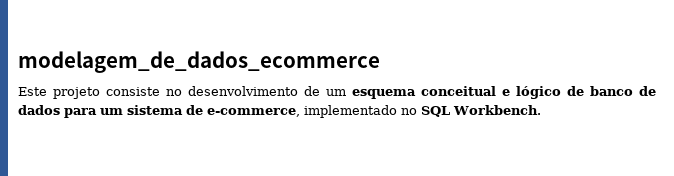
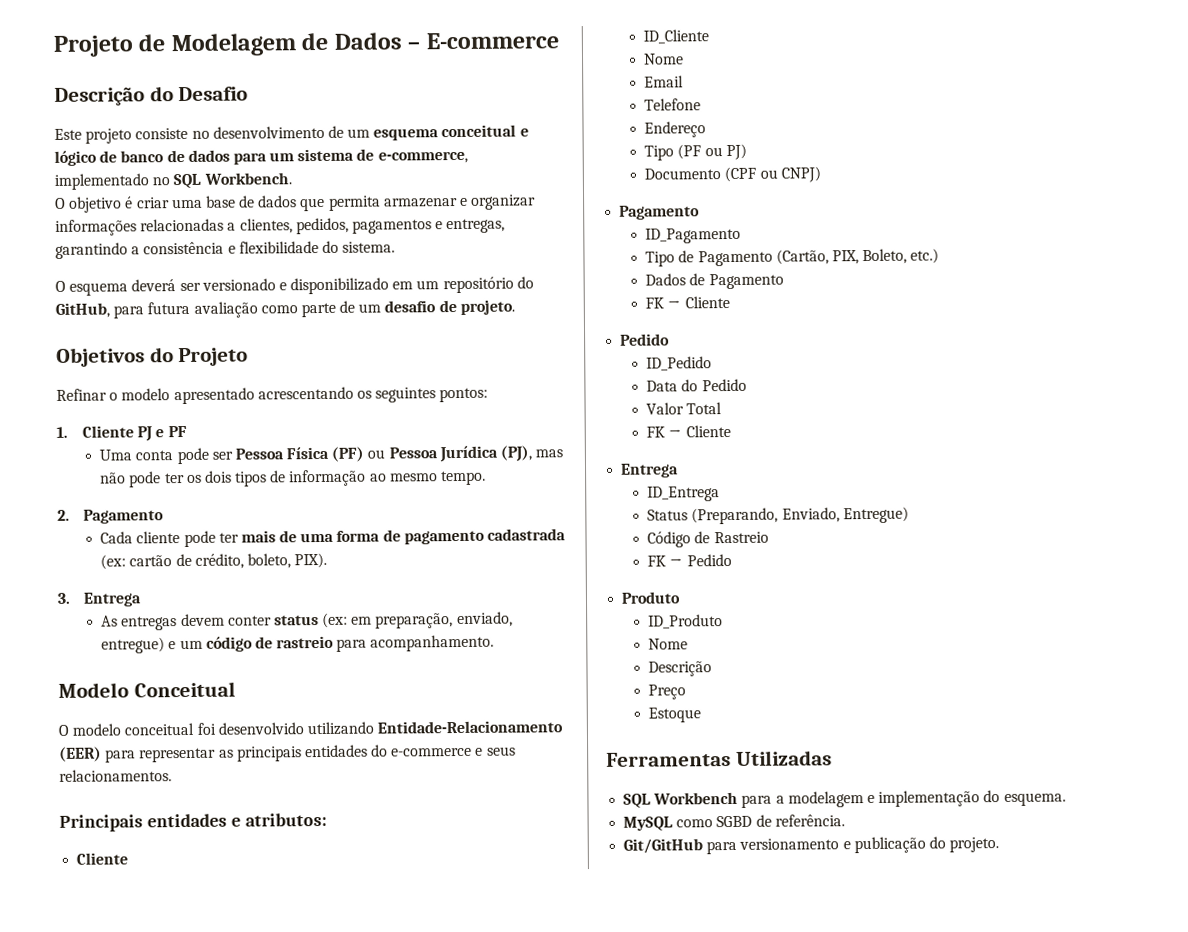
[18,51,380,73] modelagem_de_dados_ecommerce -> [53,32,559,57] [54,86,249,106] Projeto de Modelagem de Dados – E-commerce // Descrição do Desafio
(541, 110) none -> [55,194,537,213] [55,217,506,236] [55,240,396,259] [55,276,534,296] [55,299,515,319] [56,347,249,367] [56,386,489,405] [56,425,187,442] [99,445,564,465] [100,469,487,488] [57,509,165,524] [100,528,567,548] [100,552,328,570] [57,592,143,607] [101,611,513,631] [101,634,495,654] [58,681,236,698] [58,720,564,736] [59,744,516,763] [59,769,172,782] [59,812,327,832] [76,852,129,865] [643,29,710,44] [643,53,685,65] [644,75,685,88] [644,98,702,111] [644,121,707,138] [644,143,747,161] [644,166,821,183] [619,205,701,220] [645,227,742,244] [645,248,940,267] [645,273,784,290] [645,296,730,309] [620,333,671,346] [646,356,713,371] [646,378,747,392] [646,402,723,415] [646,424,731,438] [620,463,680,478] [647,486,721,502] [647,506,909,525] [647,531,769,548] [647,553,732,567] [621,591,682,604] [648,614,724,629] [648,638,689,650] [648,661,713,677] [648,684,687,700] [648,707,702,723] [606,750,832,767] [623,790,1066,808] [623,814,845,831] [623,836,1000,855] // O objetivo é criar uma base de dados que permita armazenar e organizar informações relacionadas a clientes, pedidos, pagamentos e entregas, garantindo a consistência e flexibilidade do sistema. // O esquema deverá ser versionado e disponibilizado em um repositório do GitHub, para futura avaliação como parte de um desafio de projeto. // Objetivos do Projeto // Refinar o modelo apresentado acrescentando os seguintes pontos: // 1. Cliente PJ e PF // Uma conta pode ser Pessoa Física (PF) ou Pessoa Jurídica (PJ), mas não pode ter os dois tipos de informação ao mesmo tempo. // 2. Pagamento // Cada cliente pode ter mais de uma forma de pagamento cadastrada (ex: cartão de crédito, boleto, PIX). // 3. Entrega // As entregas devem conter status (ex: em preparação, enviado, entregue) e um código de rastreio para acompanhamento. // Modelo Conceitual // O modelo conceitual foi desenvolvido utilizando Entidade-Relacionamento (EER) para representar as principais entidades do e-commerce e seus relacionamentos. // Principais entidades e atributos: // Cliente // ID_Cliente // Nome // Email // Telefone // Endereço // Tipo (PF ou PJ) // Documento (CPF ou CNPJ) // Pagamento // ID_Pagamento // Tipo de Pagamento (Cartão, PIX, Boleto, etc.) // Dados de Pagamento // FK → Cliente // Pedido // ID_Pedido // Data do Pedido // Valor Total // FK → Cliente // Entrega // ID_Entrega // Status (Preparando, Enviado, Entregue) // Código de Rastreio // FK → Pedido // Produto // ID_Produto // Nome // Descrição // Preço // Estoque // Ferramentas Utilizadas // SQL Workbench para a modelagem e implementação do esquema. // MySQL como SGBD de referência. // Git/GitHub para versionamento e publicação do projeto.

